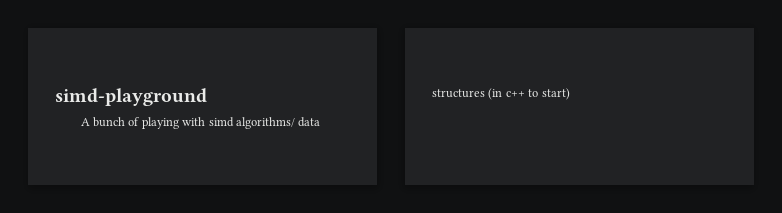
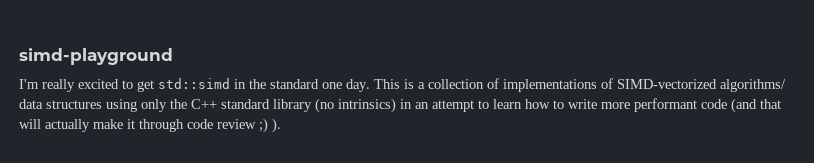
[80,117,321,129] [432,88,570,100] A bunch of playing with simd algorithms/ data structures (in c++ to start) -> [19,78,786,92] [19,98,781,113] [19,118,281,133] I'm really excited to get std::simd in the standard one day. This is a collection of implementations of SIMD-vectorized algorithms/ data structures using only the C++ standard library (no intrinsics) in an attempt to learn how to write more performant code (and that will actually make it through code review ;) ).

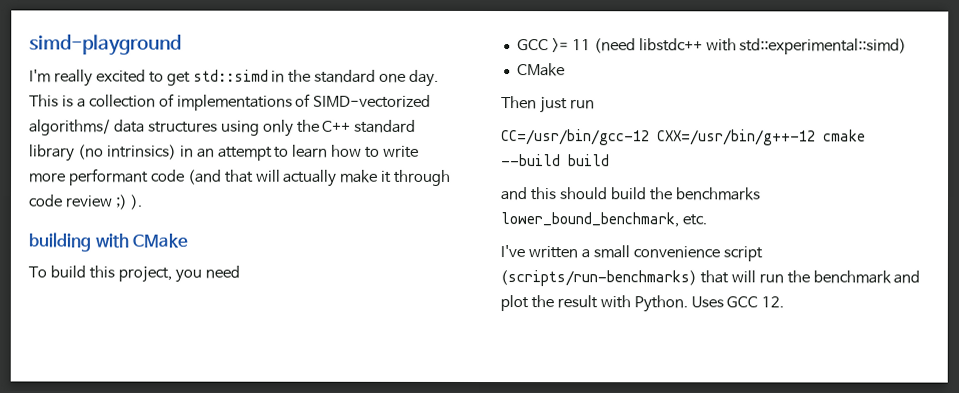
(281, 125) none -> [28,232,189,252] [28,265,240,283] [516,38,908,55] [516,63,565,77] [501,96,595,114] [501,129,866,146] [501,154,610,167] [500,187,761,201] [500,212,707,228] [500,245,763,262] [500,270,921,287] [500,295,785,313] // building with CMake // To build this project, you need // GCC >= 11 (need libstdc++ with std::experimental::simd) // CMake // Then just run // CC=/usr/bin/gcc-12 CXX=/usr/bin/g++-12 cmake --build build // and this should build the benchmarks lower_bound_benchmark, etc. // I've written a small convenience script (scripts/run-benchmarks) that will run the benchmark and plot the result with Python. Uses GCC 12.

